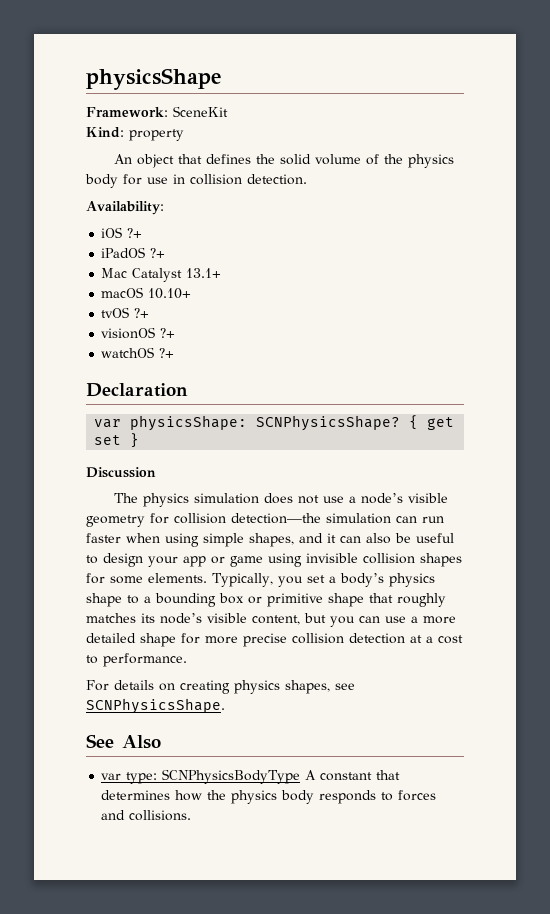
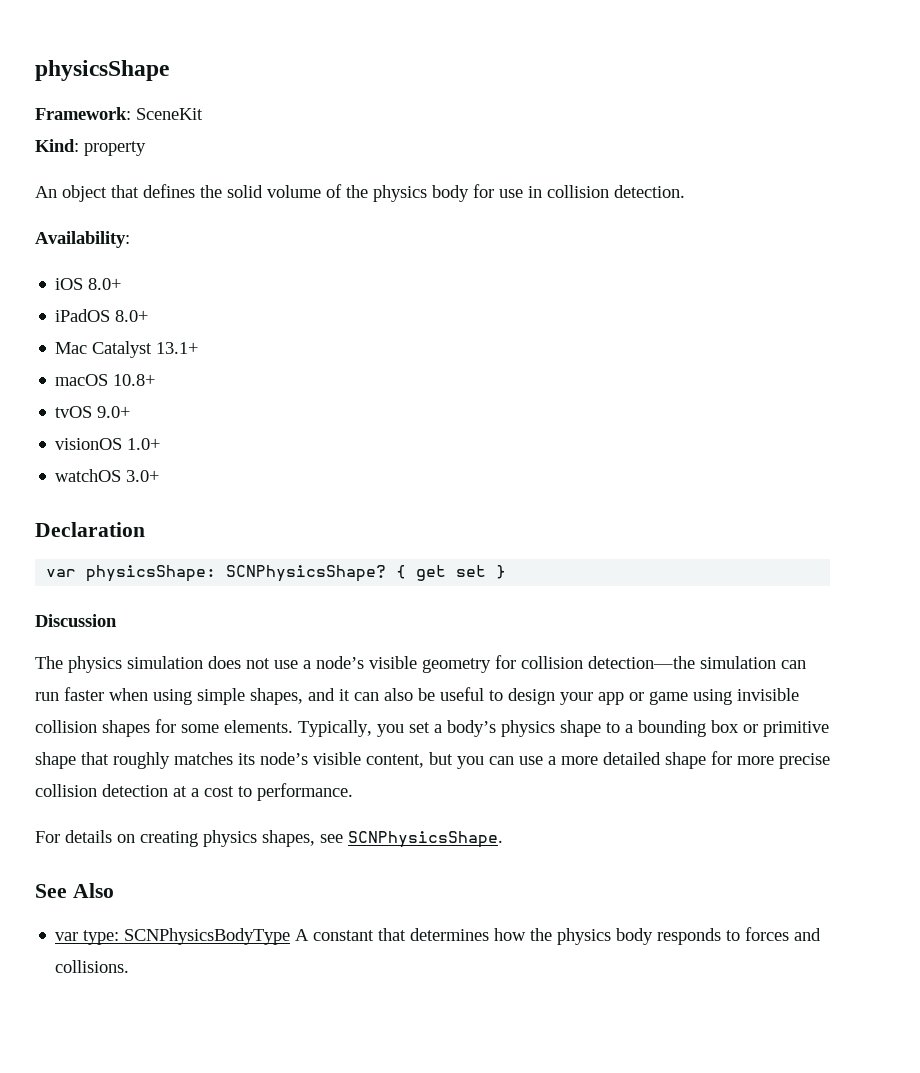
[127,228,143,238] ?+ -> [88,278,122,290] 8.0+
[150,248,166,258] ?+ -> [115,310,149,322] 8.0+
[148,288,192,299] 10.10+ -> [113,374,156,386] 10.8+
[134,308,150,318] ?+ -> [97,406,131,418] 9.0+
[160,328,176,338] ?+ -> [127,438,161,450] 1.0+
[159,348,175,358] ?+ -> [126,470,160,482] 3.0+

